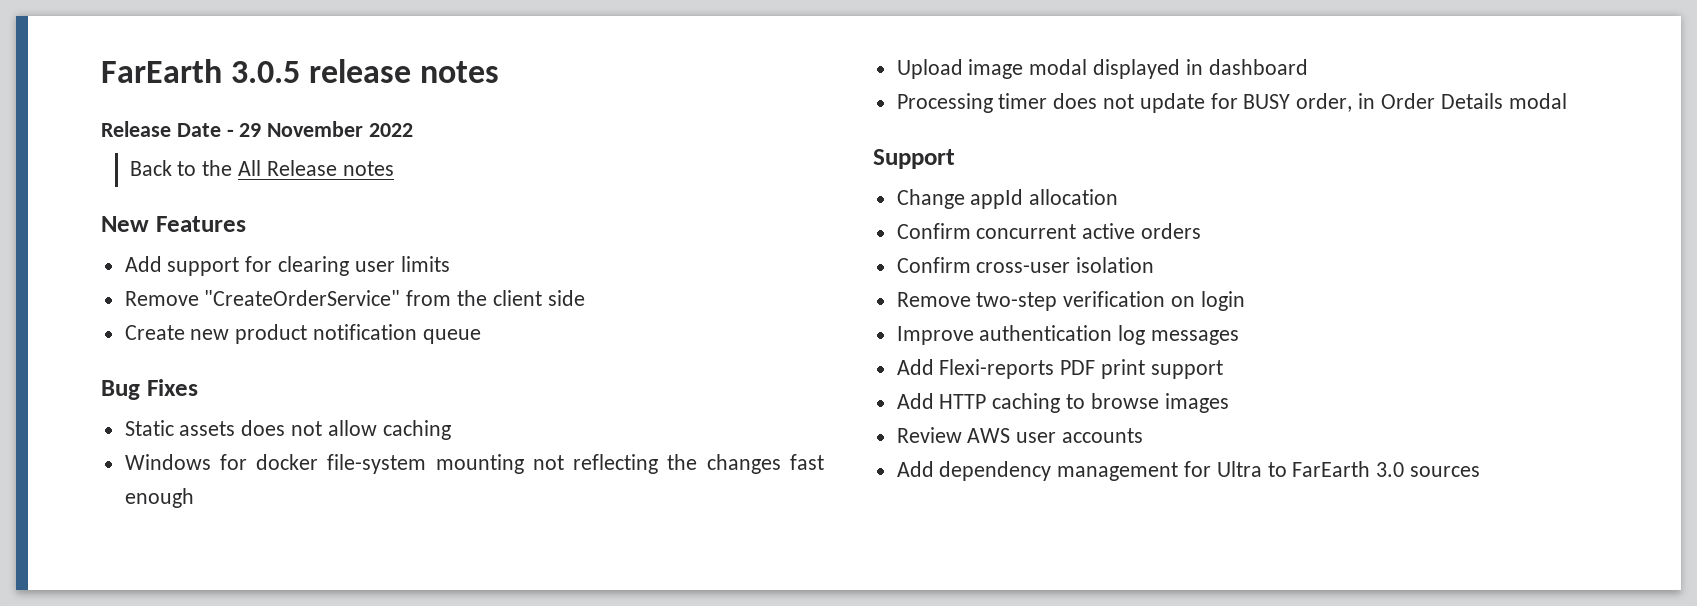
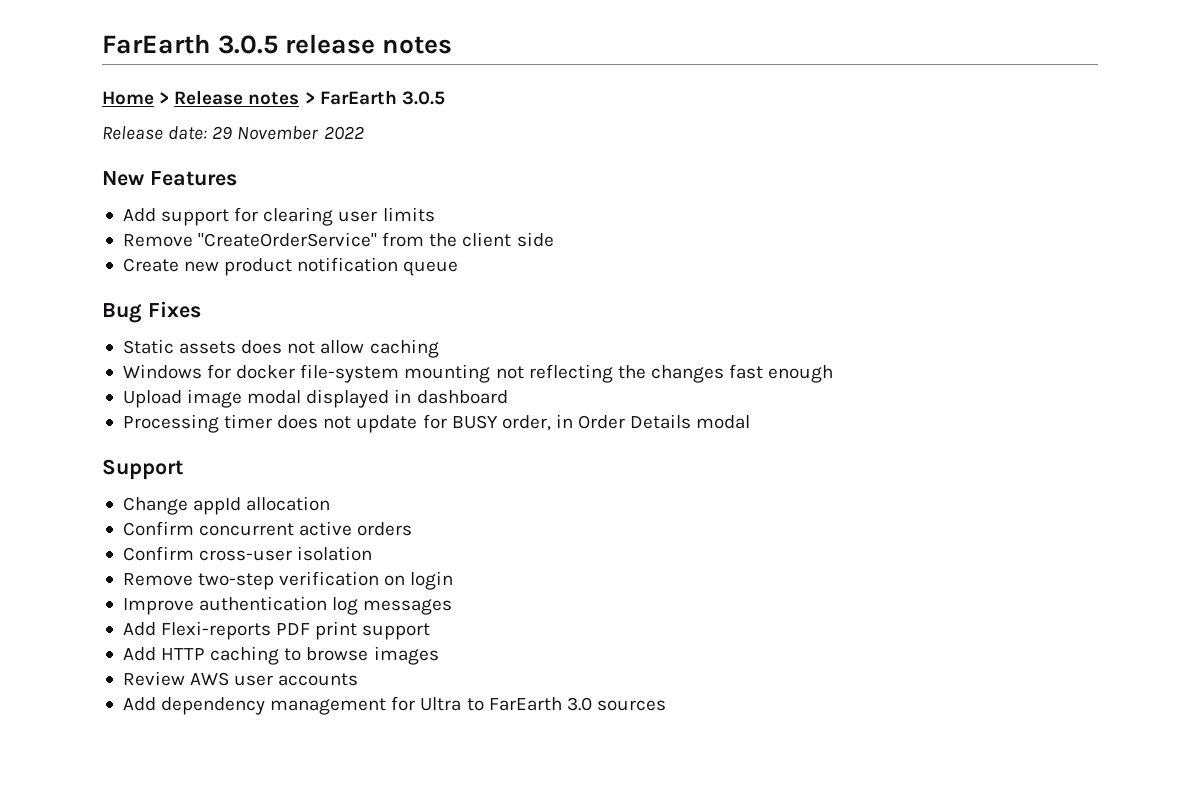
[101,121,414,137] [129,160,394,176] Release Date - 29 November 2022 // Back to the All Release notes -> [102,90,445,105] [102,126,364,140] Home > Release notes > FarEarth 3.0.5 // Release date: 29 November 2022

